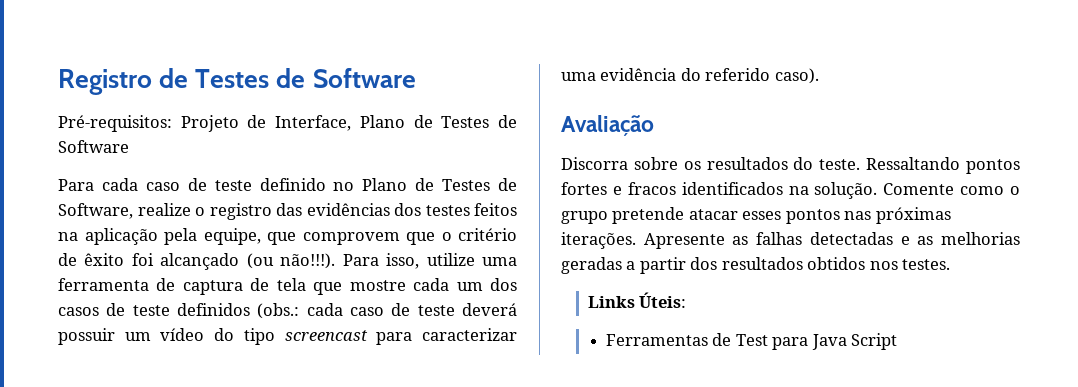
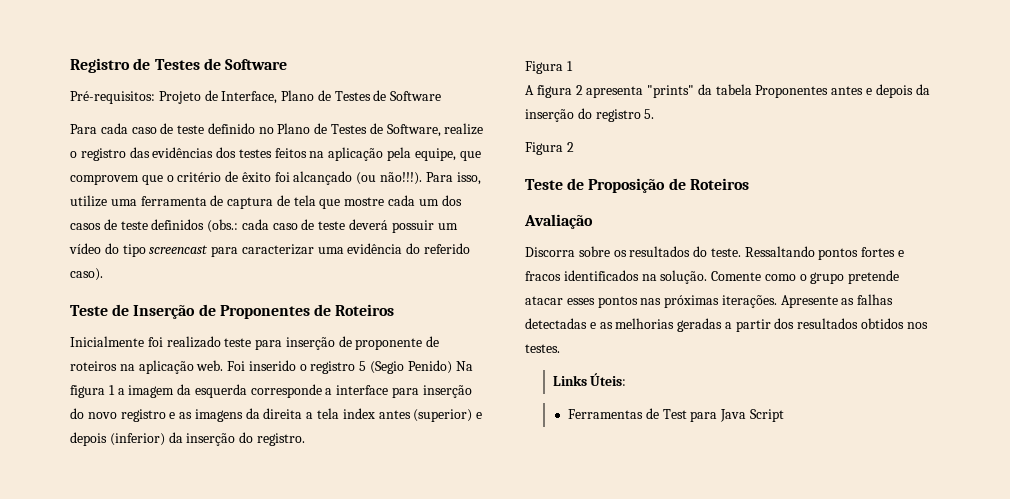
(819, 76) none -> [70,304,395,319] [70,336,440,350] [70,360,473,374] [70,384,472,398] [70,408,483,422] [70,432,305,446] [525,61,573,74] [525,84,930,98] [525,108,655,122] [525,142,574,155] [525,178,749,193] // Teste de Inserção de Proponentes de Roteiros // Inicialmente foi realizado teste para inserção de proponente de roteiros na aplicação web. Foi inserido o registro 5 (Segio Penido) Na figura 1 a imagem da esquerda corresponde a interface para inserção do novo registro e as imagens da direita a tela index antes (superior) e depois (inferior) da inserção do registro. // Figura 1 // A figura 2 apresenta "prints" da tabela Proponentes antes e depois da inserção do registro 5. // Figura 2 // Teste de Proposição de Roteiros

